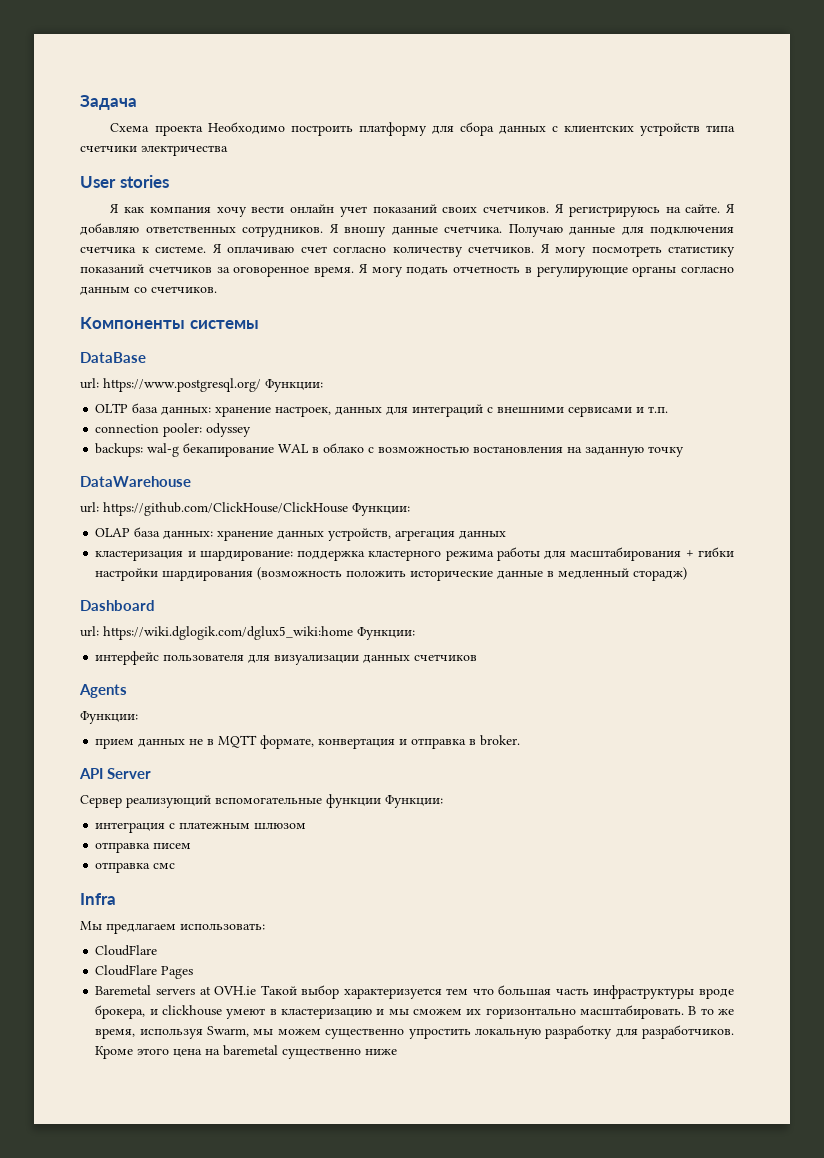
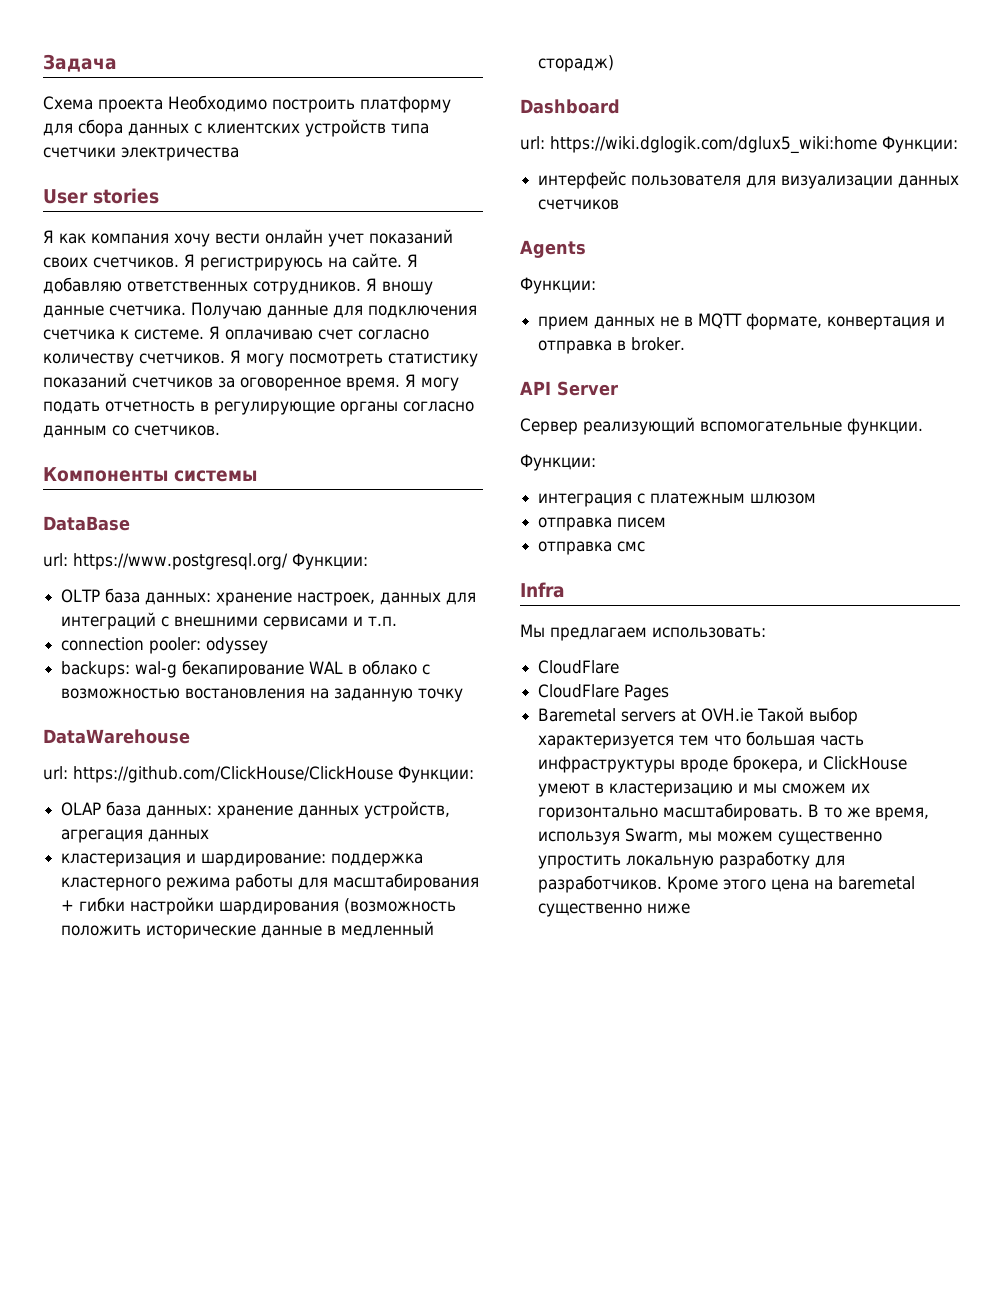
[326,794,381,808] функции -> [847,418,923,435] функции. //
[162,1005,223,1016] clickhouse -> [823,756,908,770] ClickHouse

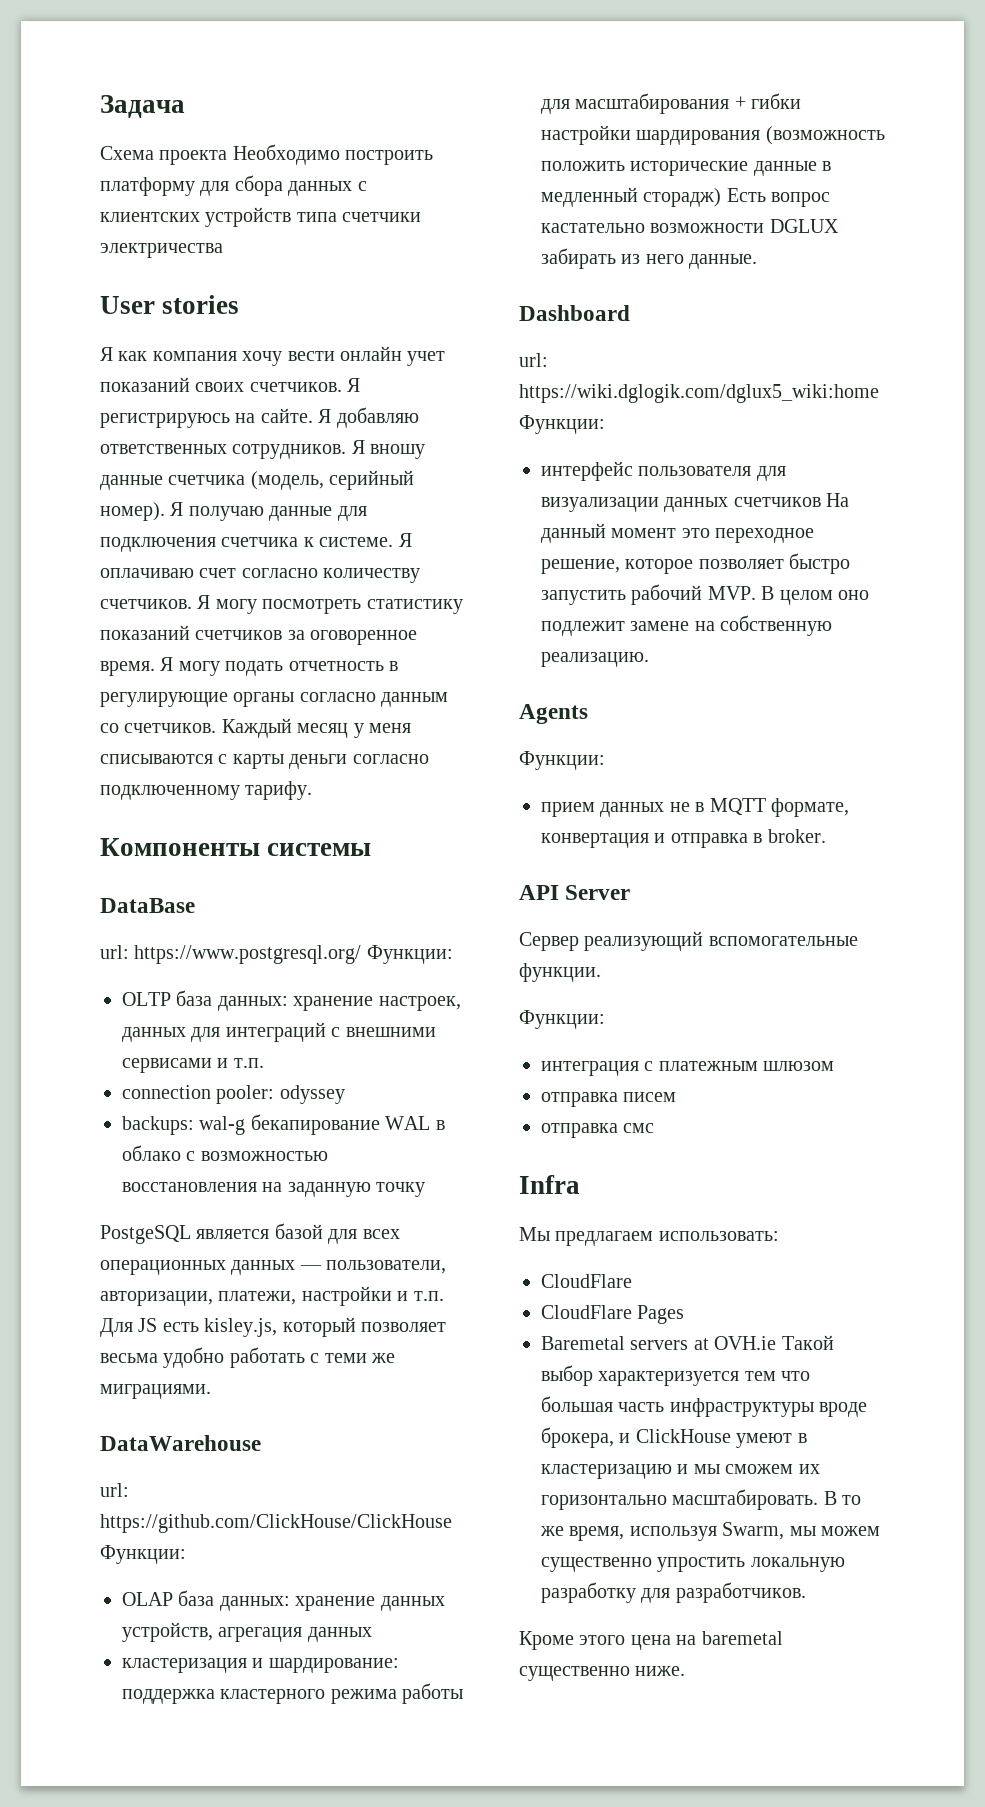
[109,302,262,319] счетчика. Получаю -> [168,470,415,490] [100,502,264,521] счетчика (модель, серийный номер). Я получаю
(220, 430) none -> [221,718,411,738] [100,754,429,769] [100,781,313,800] Каждый месяц у меня списываются с карты деньги согласно подключенному тарифу.
[185,688,306,699] востановления -> [122,1182,257,1192] восстановления
(464, 695) none -> [100,1223,400,1244] [100,1260,447,1275] [100,1286,444,1306] [100,1317,446,1337] [100,1347,395,1368] [100,1384,211,1399] // PostgeSQL является базой для всех операционных данных — пользователи, авторизации, платежи, настройки и т.п. Для JS есть kisley.js, который позволяет весьма удобно работать с теми же миграциями.
(615, 63) none -> [726,188,831,207] [541,219,839,233] [541,248,758,269] Есть вопрос кастательно возможности DGLUX забирать из него данные.
(620, 204) none -> [826,493,850,507] [541,523,815,543] [541,553,851,574] [541,584,869,605] [541,615,833,636] [541,652,649,667] На данный момент это переходное решение, которое позволяет быстро запустить рабочий MVP. В целом оно подлежит замене на собственную реализацию.
(663, 884) none -> (806, 1592) //
[647,903,691,914] ниже -> [635,1666,686,1676] ниже.

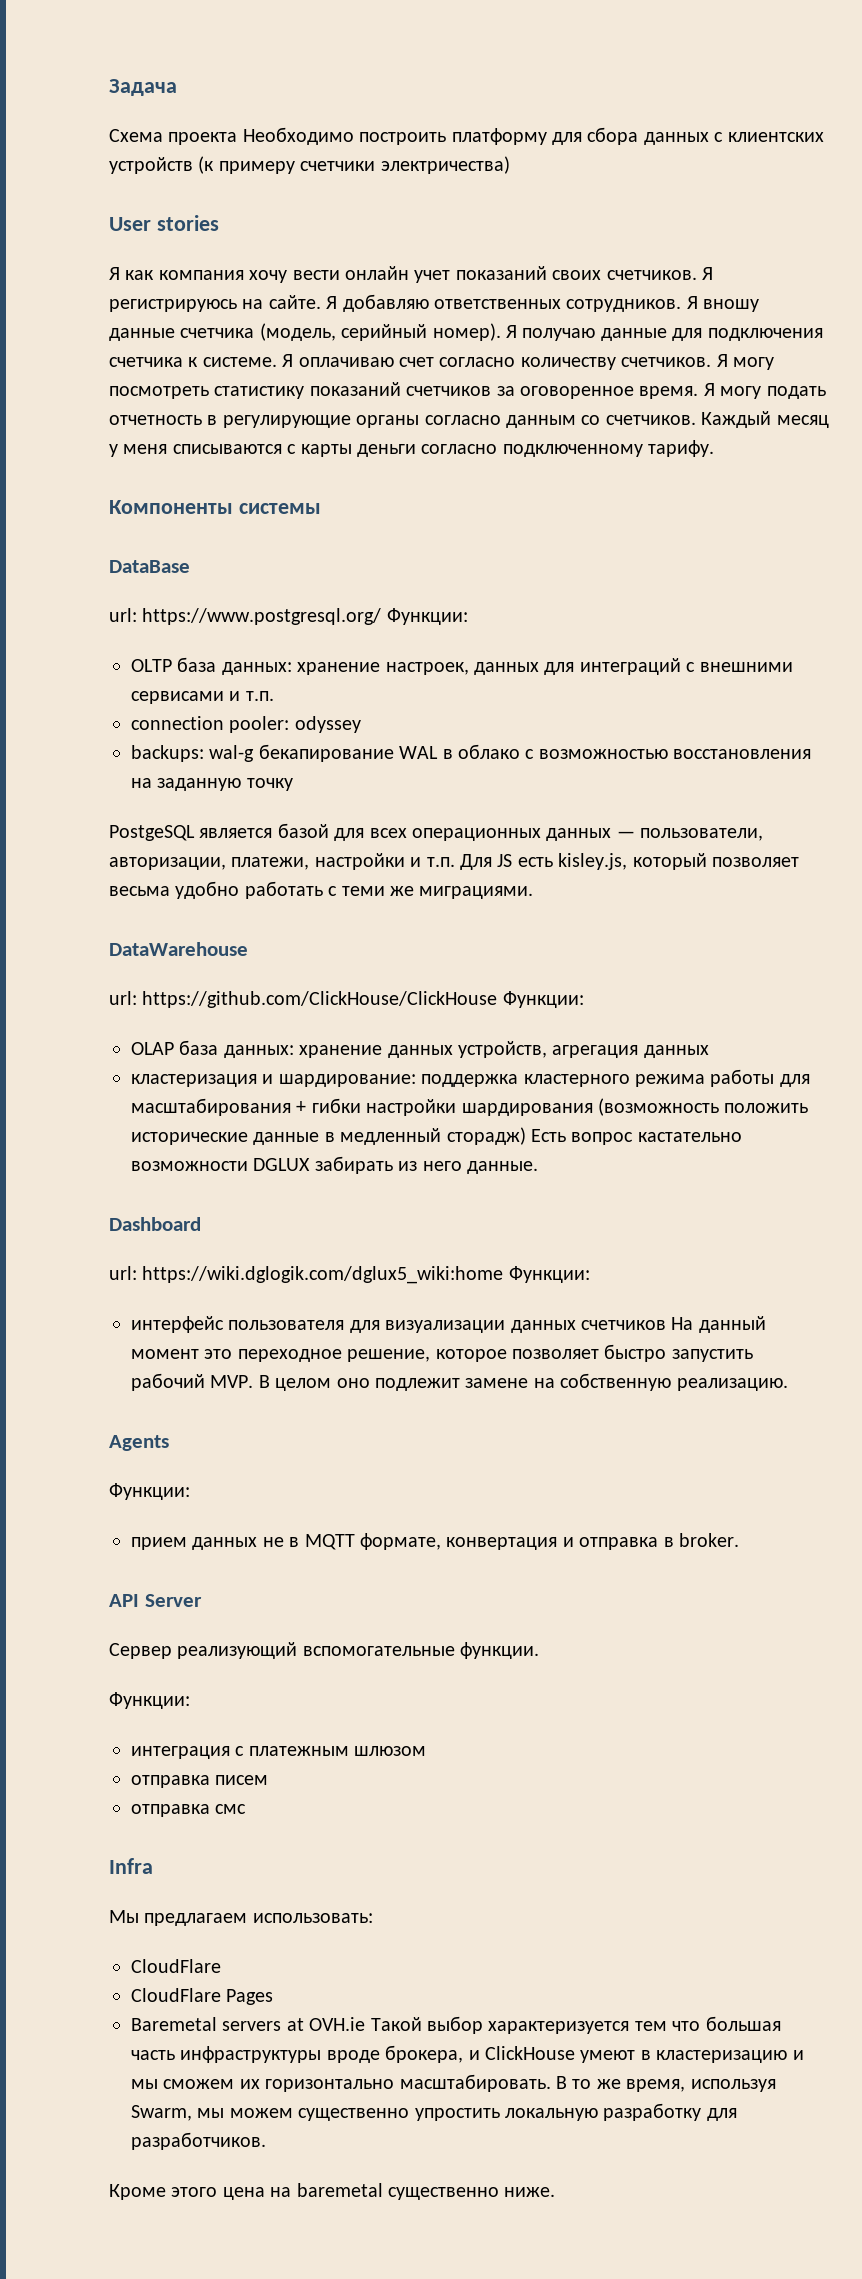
[296,212,422,222] [100,243,223,258] типа счетчики электричества -> [198,156,510,174] (к примеру счетчики электричества)

